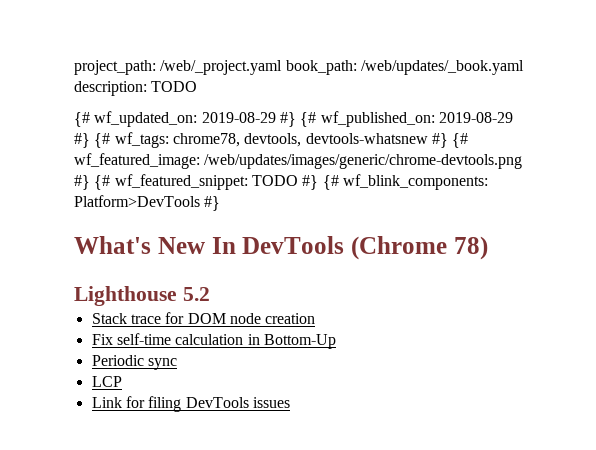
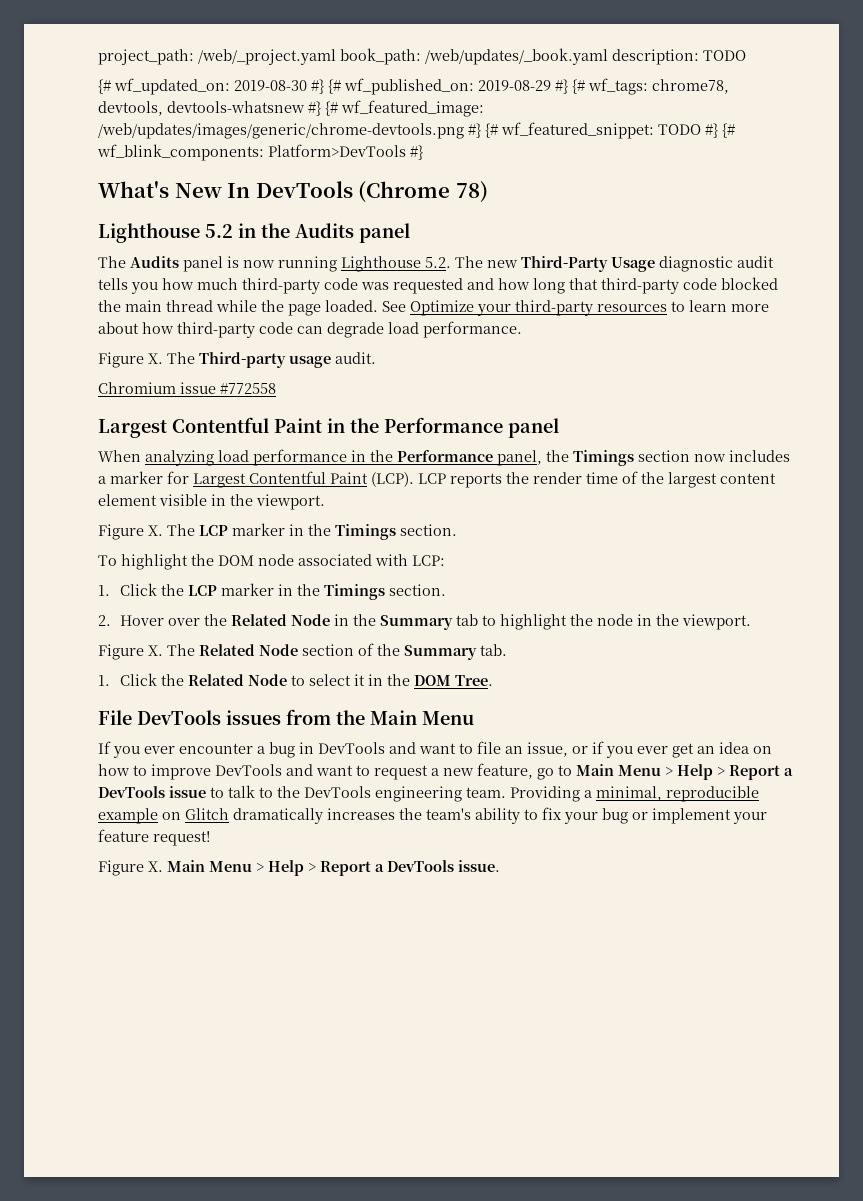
[201,112,276,123] 2019-08-29 -> [234,80,307,91] 2019-08-30
[91,312,316,324] [91,333,336,349] [91,355,177,370] [91,376,122,387] [91,396,290,412] // Stack trace for DOM node creation // Fix self-time calculation in Bottom-Up // Periodic sync // LCP // Link for filing DevTools issues -> [238,223,410,243] [98,256,774,272] [98,277,778,294] [98,300,769,316] [98,321,522,338] [98,352,376,368] [98,382,276,394] [98,417,559,438] [98,449,790,466] [98,471,776,488] [98,494,325,510] [98,523,457,540] [98,554,445,570] [98,583,446,600] [98,614,751,630] [98,643,507,660] [98,673,493,686] [98,709,474,725] [98,741,772,758] [98,763,793,780] [98,785,759,802] [98,807,767,824] [98,829,210,846] [98,860,500,876] in the Audits panel // The Audits panel is now running Lighthouse 5.2. The new Third-Party Usage diagnostic audit tells you how much third-party code was requested and how long that third-party code blocked the main thread while the page loaded. See Optimize your third-party resources to learn more about how third-party code can degrade load performance. // Figure X. The Third-party usage audit. // Chromium issue #772558 // Largest Contentful Paint in the Performance panel // When analyzing load performance in the Performance panel, the Timings section now includes a marker for Largest Contentful Paint (LCP). LCP reports the render time of the largest content element visible in the viewport. // Figure X. The LCP marker in the Timings section. // To highlight the DOM node associated with LCP: // 1. Click the LCP marker in the Timings section. // 2. Hover over the Related Node in the Summary tab to highlight the node in the viewport. // Figure X. The Related Node section of the Summary tab. // 1. Click the Related Node to select it in the DOM Tree. // File DevTools issues from the Main Menu // If you ever encounter a bug in DevTools and want to file an issue, or if you ever get an idea on how to improve DevTools and want to request a new feature, go to Main Menu > Help > Report a DevTools issue to talk to the DevTools engineering team. Providing a minimal, reproducible example on Glitch dramatically increases the team's ability to fix your bug or implement your feature request! // Figure X. Main Menu > Help > Report a DevTools issue.

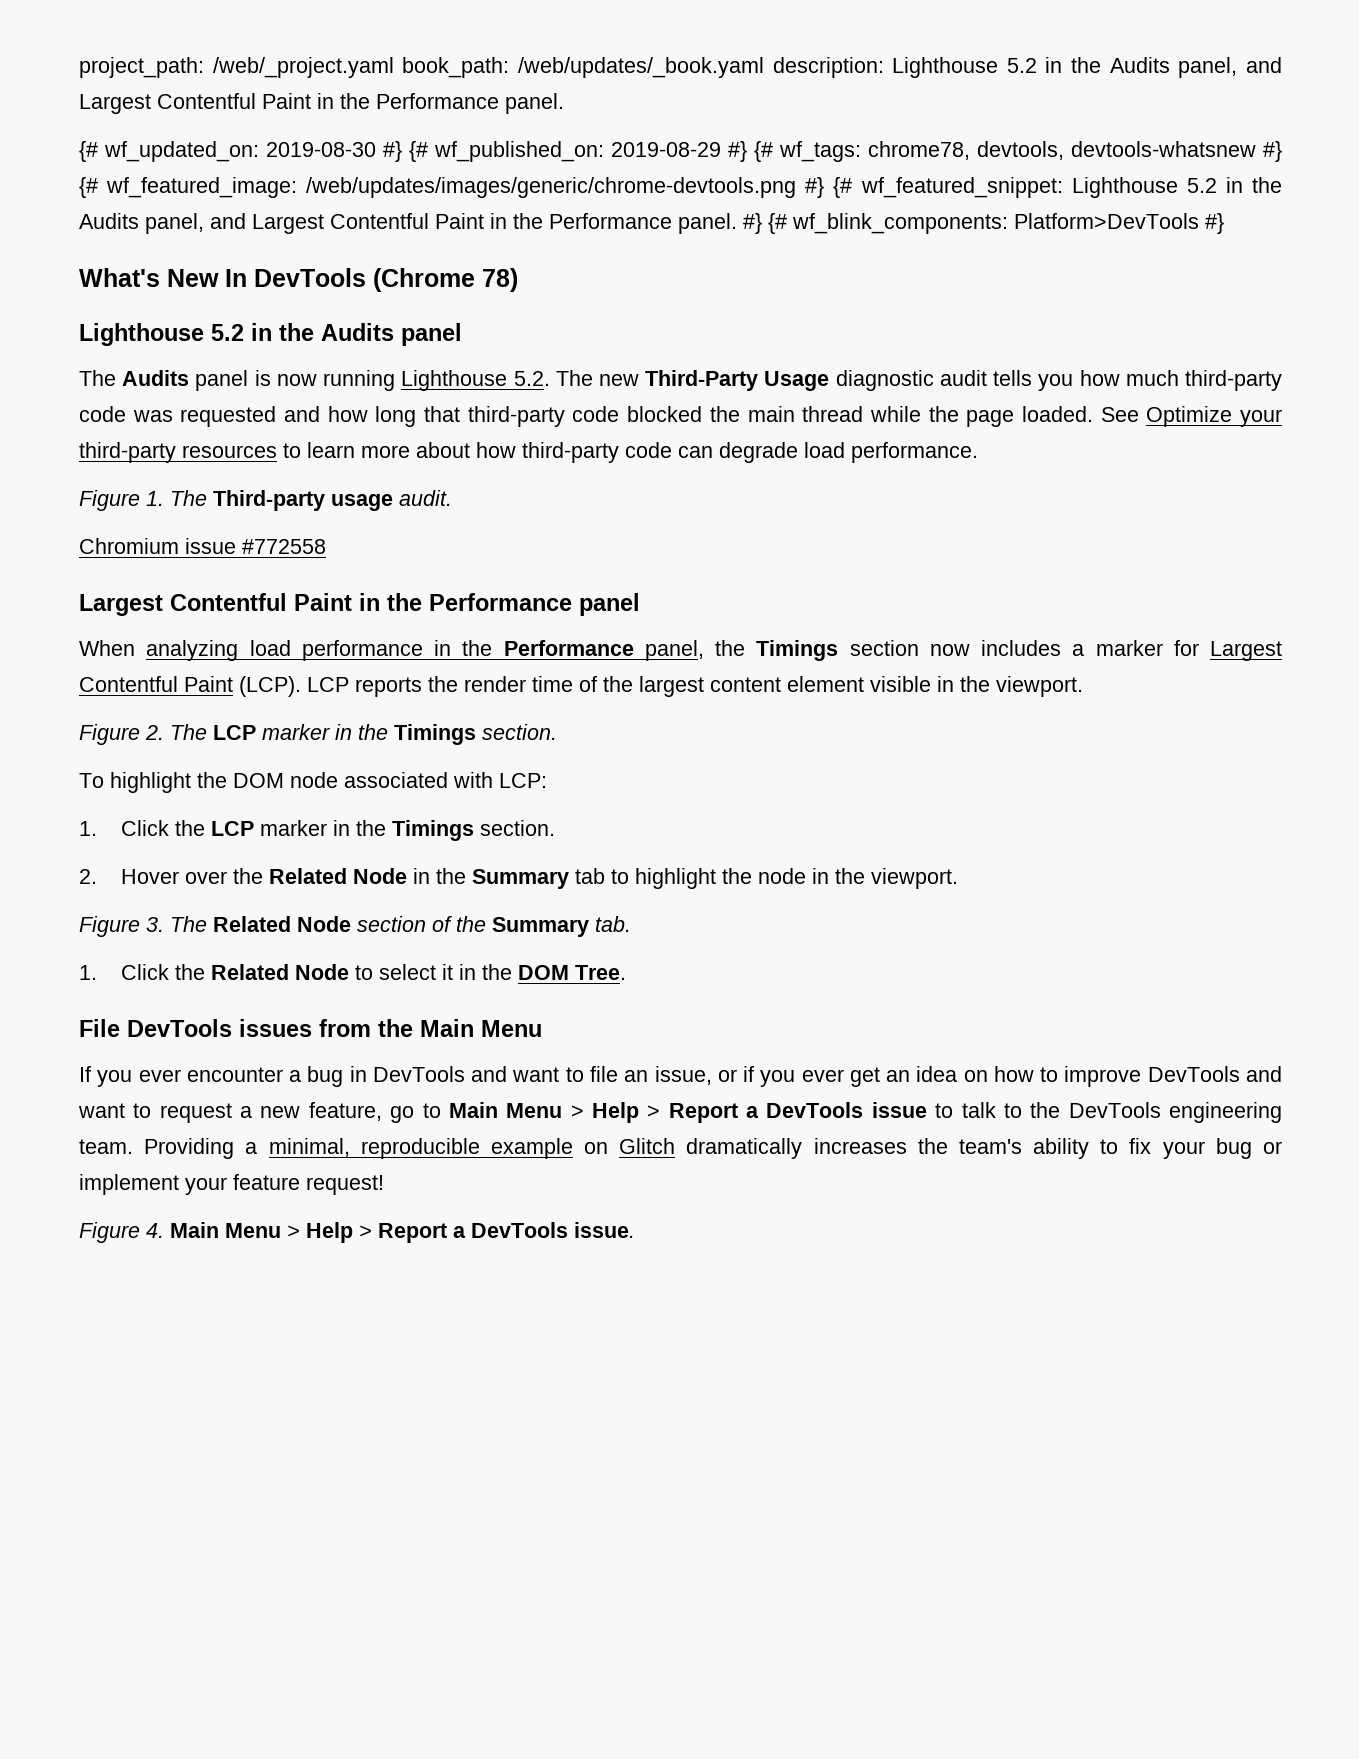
[703,50,746,61] TODO -> [892,57,1283,78] [79,93,564,114] Lighthouse 5.2 in the Audits panel, and Largest Contentful Paint in the Performance panel.
[658,124,701,135] TODO -> [1071,177,1282,198] [79,213,737,234] Lighthouse 5.2 in the Audits panel, and Largest Contentful Paint in the Performance panel.
[148,353,163,364] X. -> [146,491,164,506] 1.
[148,525,163,536] X. -> [145,725,164,740] 2.
[148,645,163,656] X. -> [146,917,164,932] 3.
[148,861,163,872] X. -> [146,1223,164,1238] 4.

